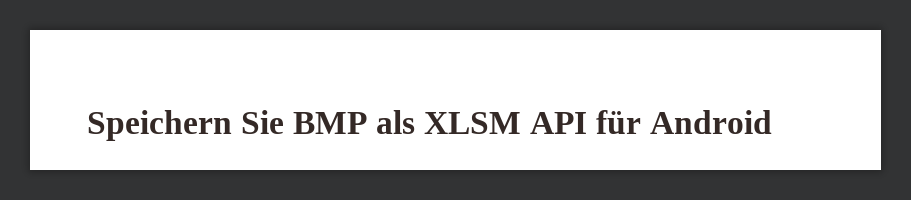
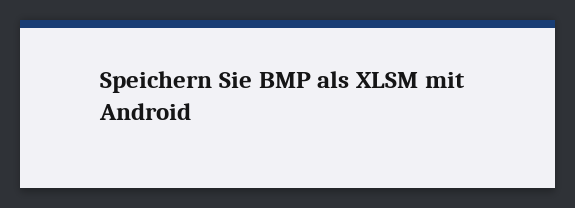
[530,110,642,134] API für -> [424,72,465,88] mit

